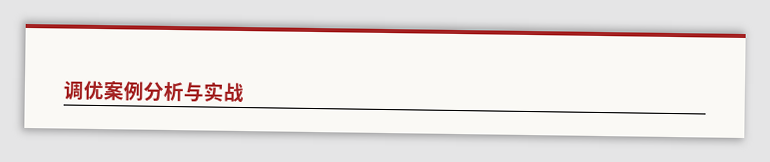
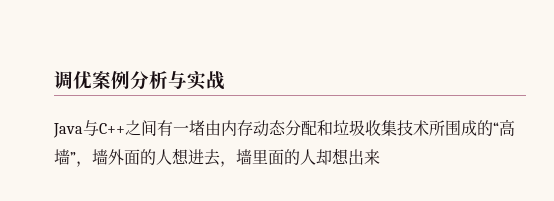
(244, 93) none -> [53,119,515,138] [54,148,380,167] // Java与C++之间有一堵由内存动态分配和垃圾收集技术所围成的“高墙”，墙外面的人想进去，墙里面的人却想出来

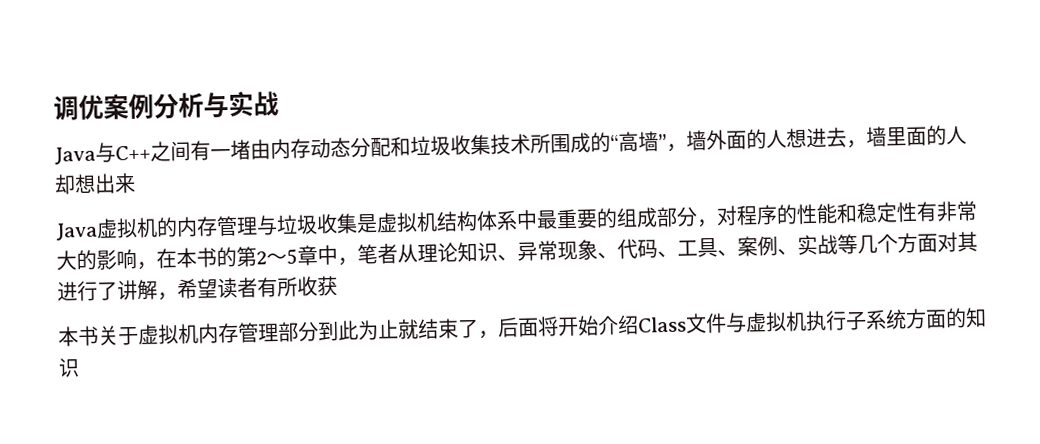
(380, 157) none -> [55,200,978,241] [56,231,978,271] [57,275,338,302] [58,307,987,347] [58,358,80,378] // Java虚拟机的内存管理与垃圾收集是虚拟机结构体系中最重要的组成部分，对程序的性能和稳定性有非常大的影响，在本书的第2～5章中，笔者从理论知识、异常现象、代码、工具、案例、实战等几个方面对其进行了讲解，希望读者有所收获 // 本书关于虚拟机内存管理部分到此为止就结束了，后面将开始介绍Class文件与虚拟机执行子系统方面的知识

